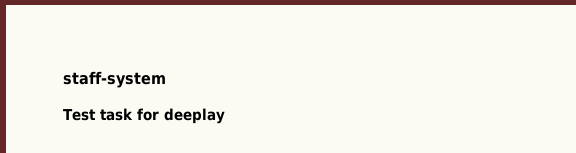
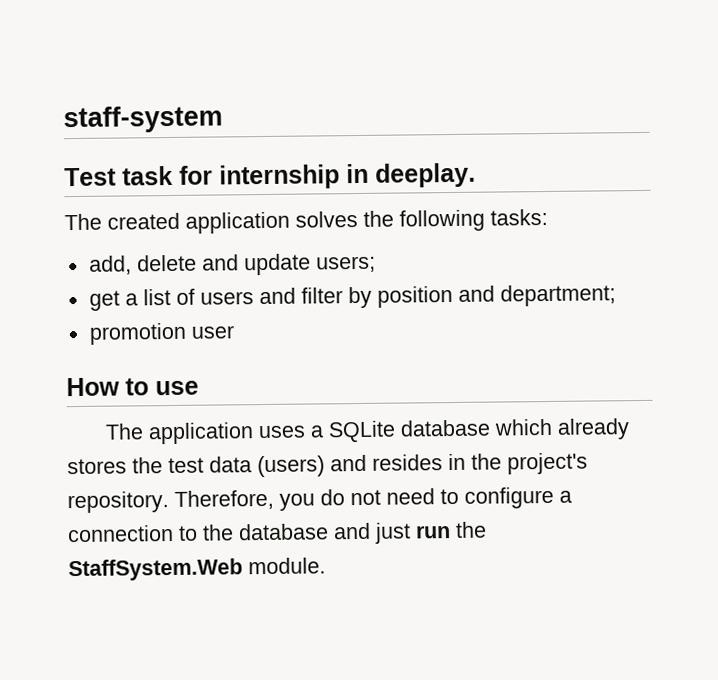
[163,108,225,124] deeplay -> [219,162,476,190] [64,208,548,234] [88,253,376,276] [88,284,616,311] [88,322,234,345] [66,377,199,397] [105,418,631,445] [67,452,588,478] [67,486,572,514] [67,521,487,544] [68,557,326,582] internship in deeplay. // The created application solves the following tasks: // add, delete and update users; // get a list of users and filter by position and department; // promotion user // How to use // The application uses a SQLite database which already stores the test data (users) and resides in the project's repository. Therefore, you do not need to configure a connection to the database and just run the StaffSystem.Web module.

